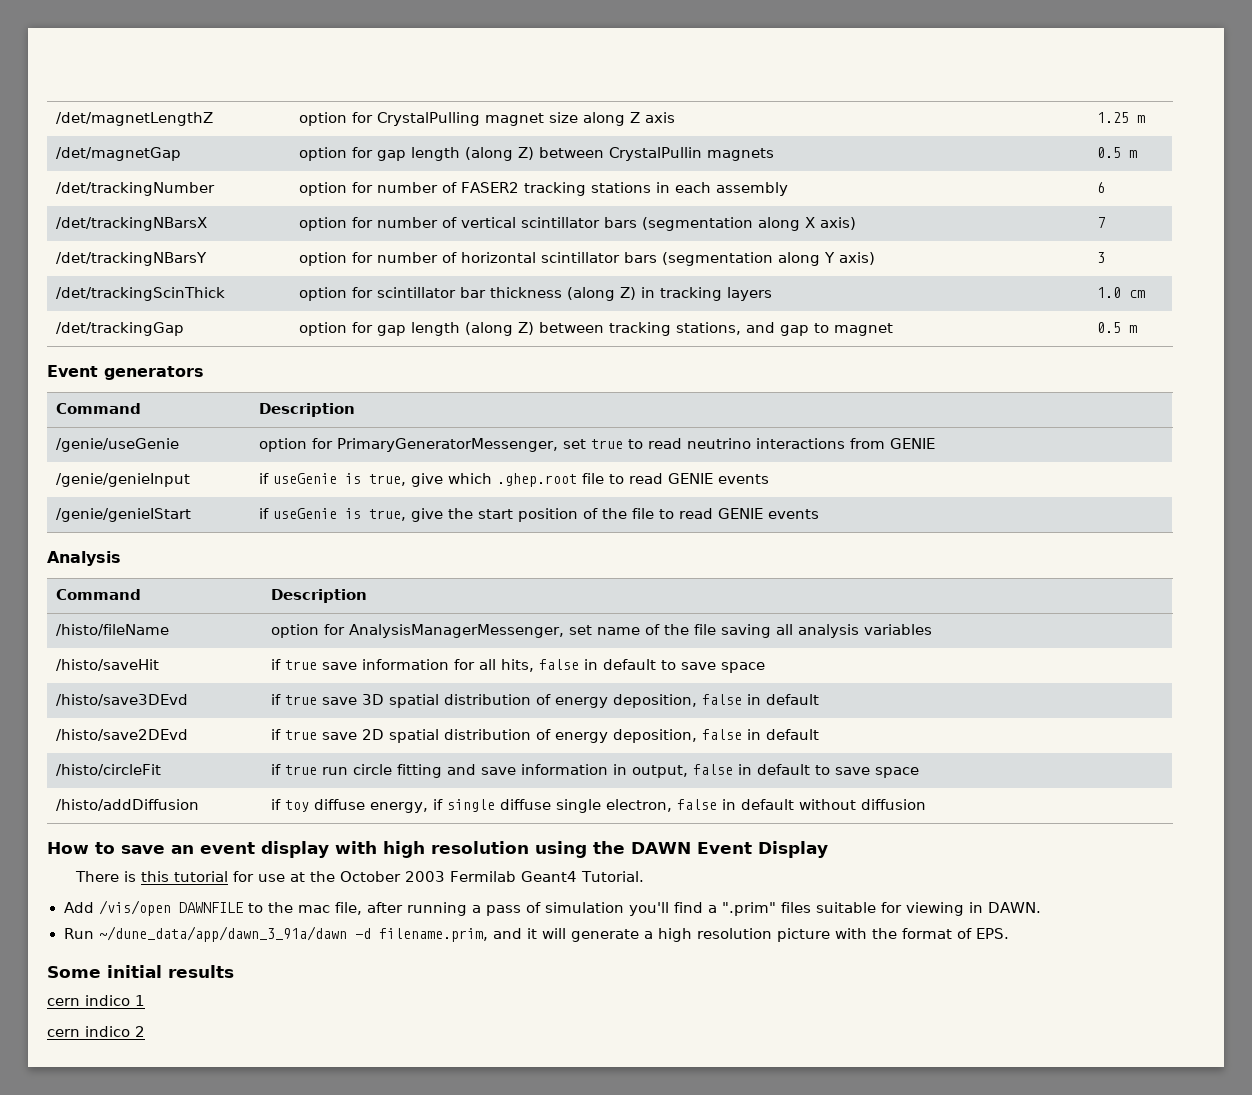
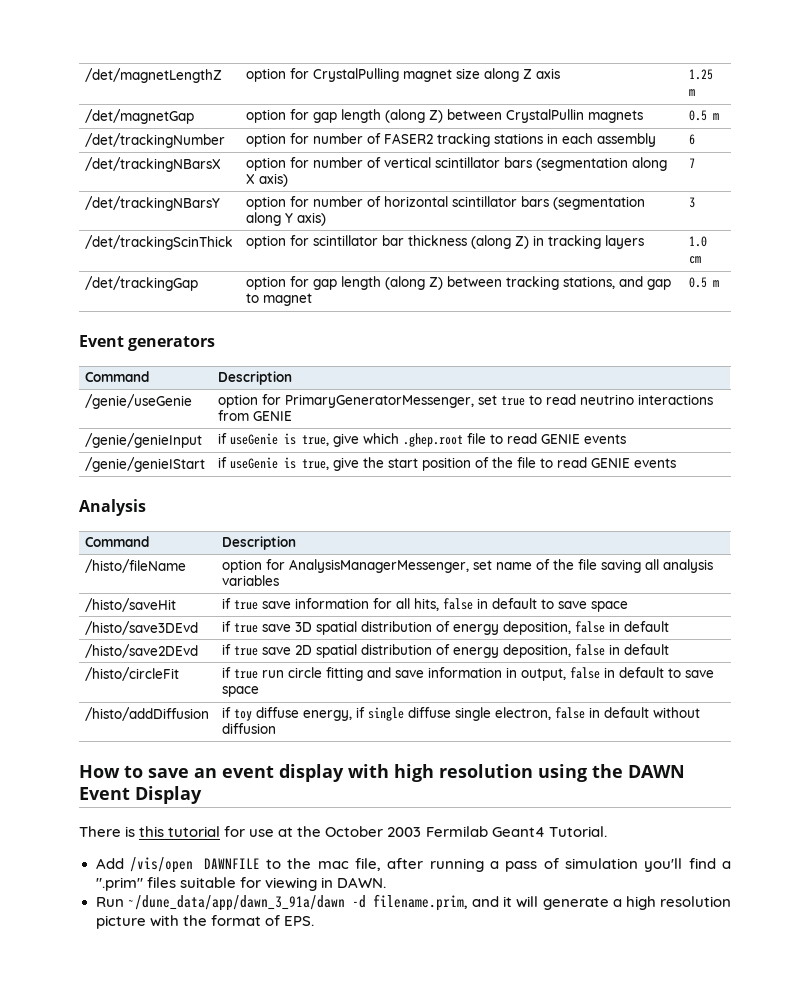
[47,965,234,978] [47,995,145,1006] [47,1026,145,1037] // Some initial results // cern indico 1 // cern indico 2 -> (314, 921) none

